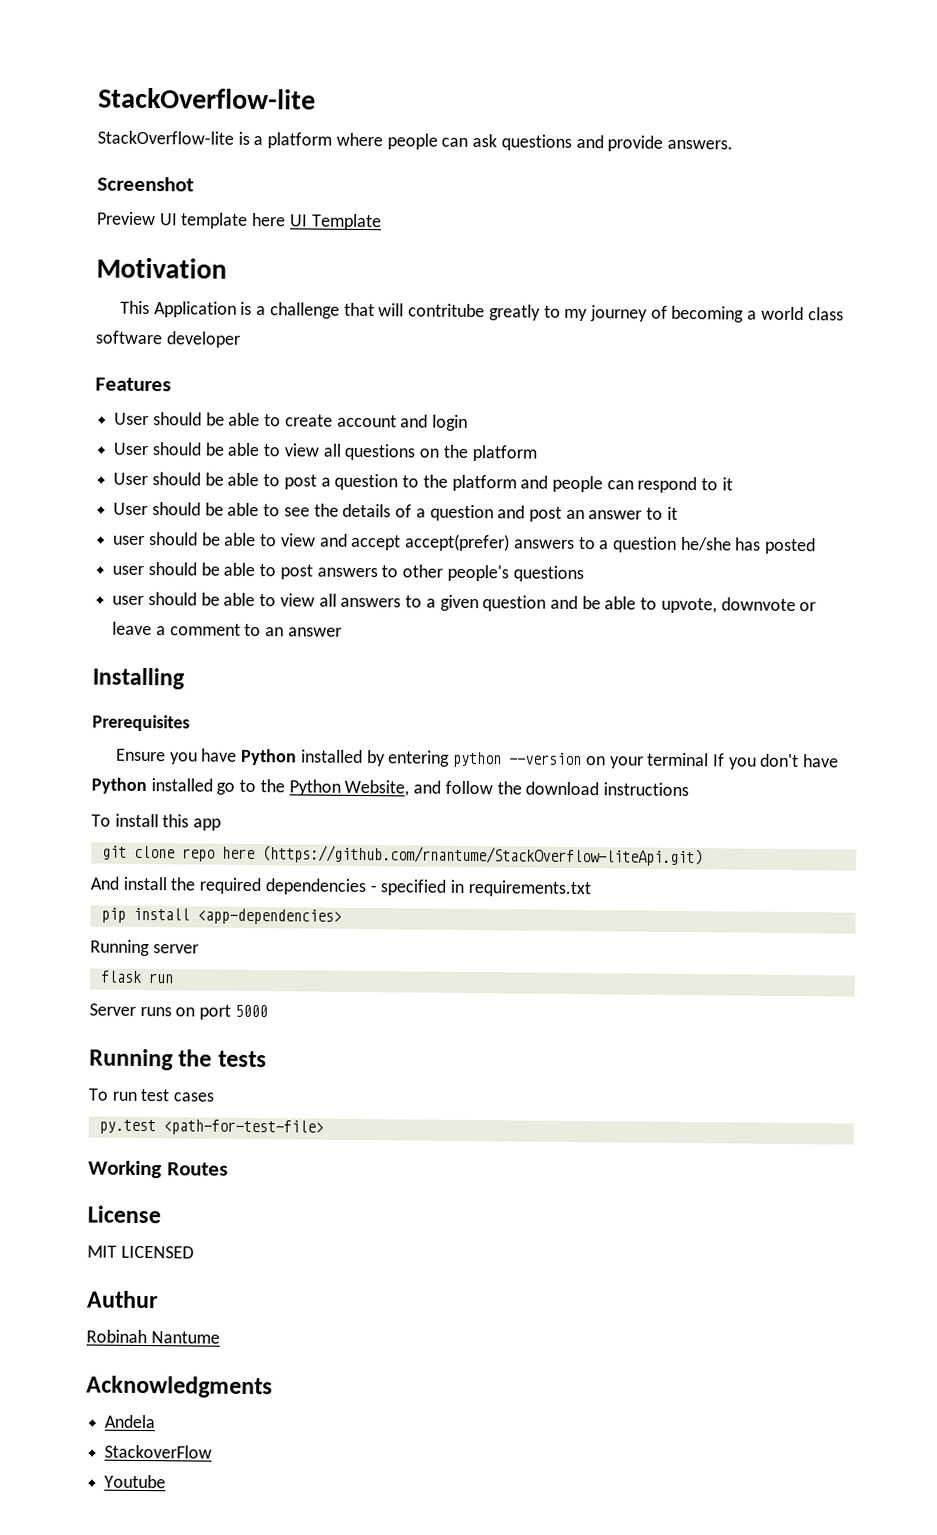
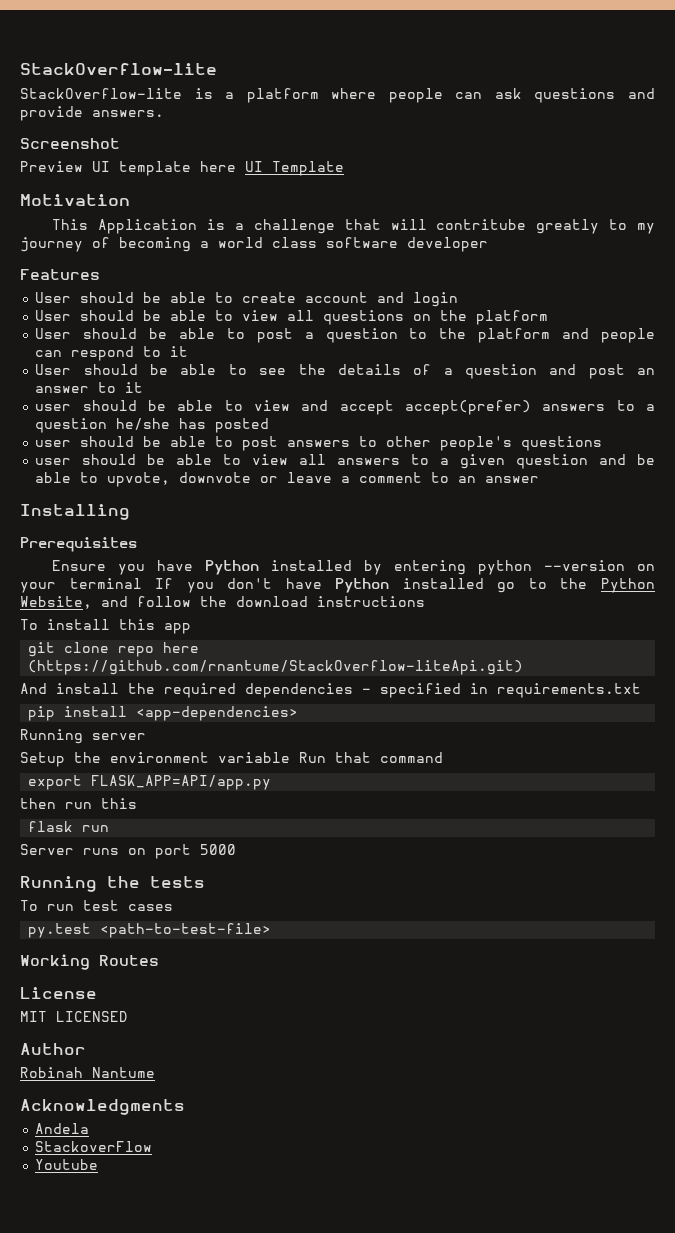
(199, 949) none -> [20,752,443,767] [28,775,272,790] [20,798,137,809] // Setup the environment variable Run that command // export FLASK_APP=API/app.py // then run this
[162,1119,324,1136] <path-for-test-file> -> [100,923,272,938] <path-to-test-file>
[86,1290,159,1309] Authur -> [20,1043,86,1055] Author

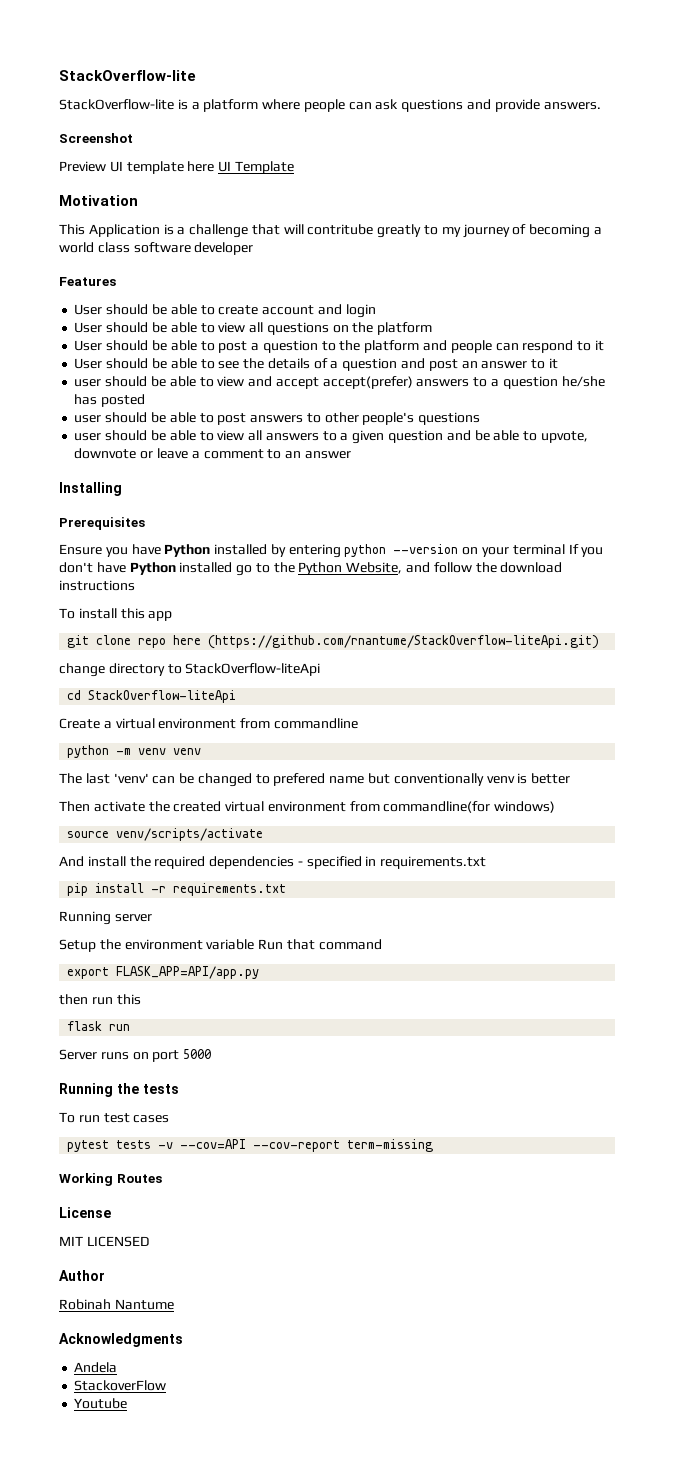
(524, 667) none -> [59,663,321,677] [67,690,237,703] [59,718,358,729] [67,745,202,758] [59,773,571,787] [59,801,556,813] [67,828,264,841] // change directory to StackOverflow-liteApi // cd StackOverflow-liteApi // Create a virtual environment from commandline // python -m venv venv // The last 'venv' can be changed to prefered name but conventionally venv is better // Then activate the created virtual environment from commandline(for windows) // source venv/scripts/activate
[136,706,299,721] <app-dependencies> -> [151,883,287,896] -r requirements.txt
[28,923,272,938] py.test <path-to-test-file> -> [67,1139,434,1152] pytest tests -v --cov=API --cov-report term-missing

